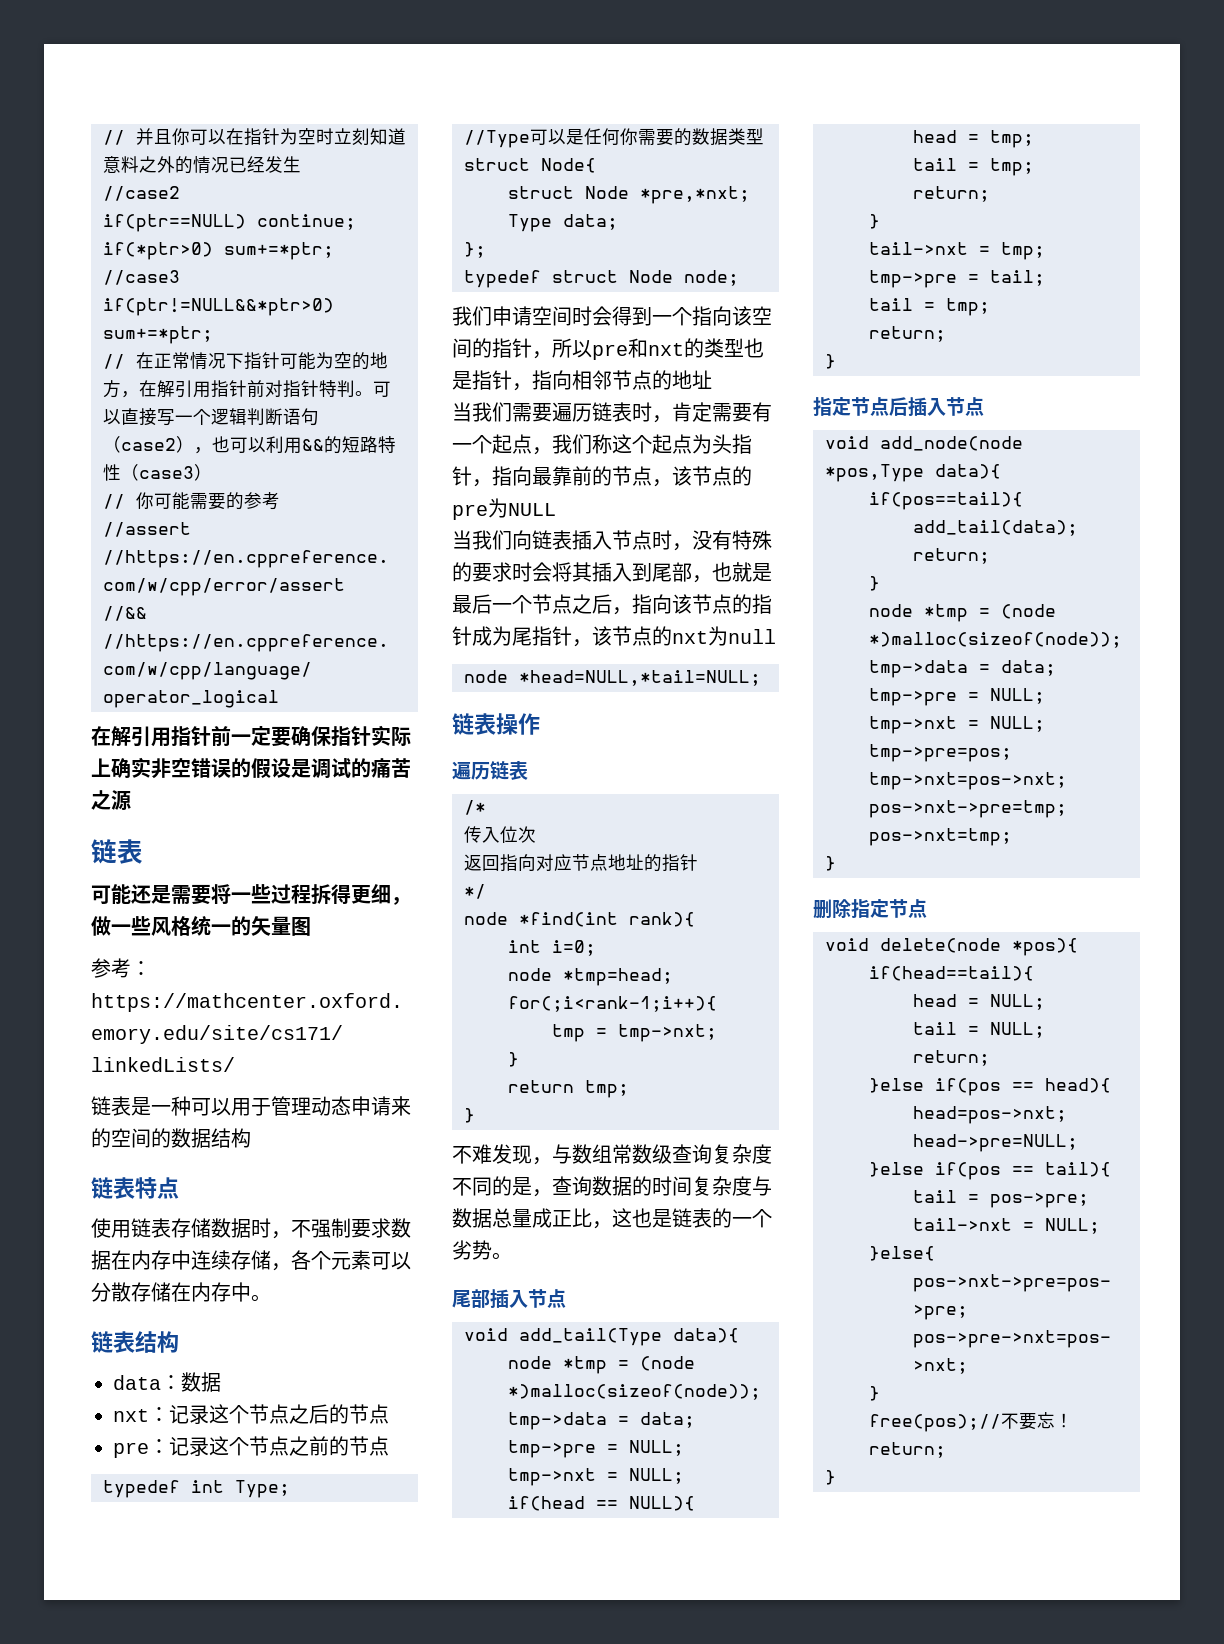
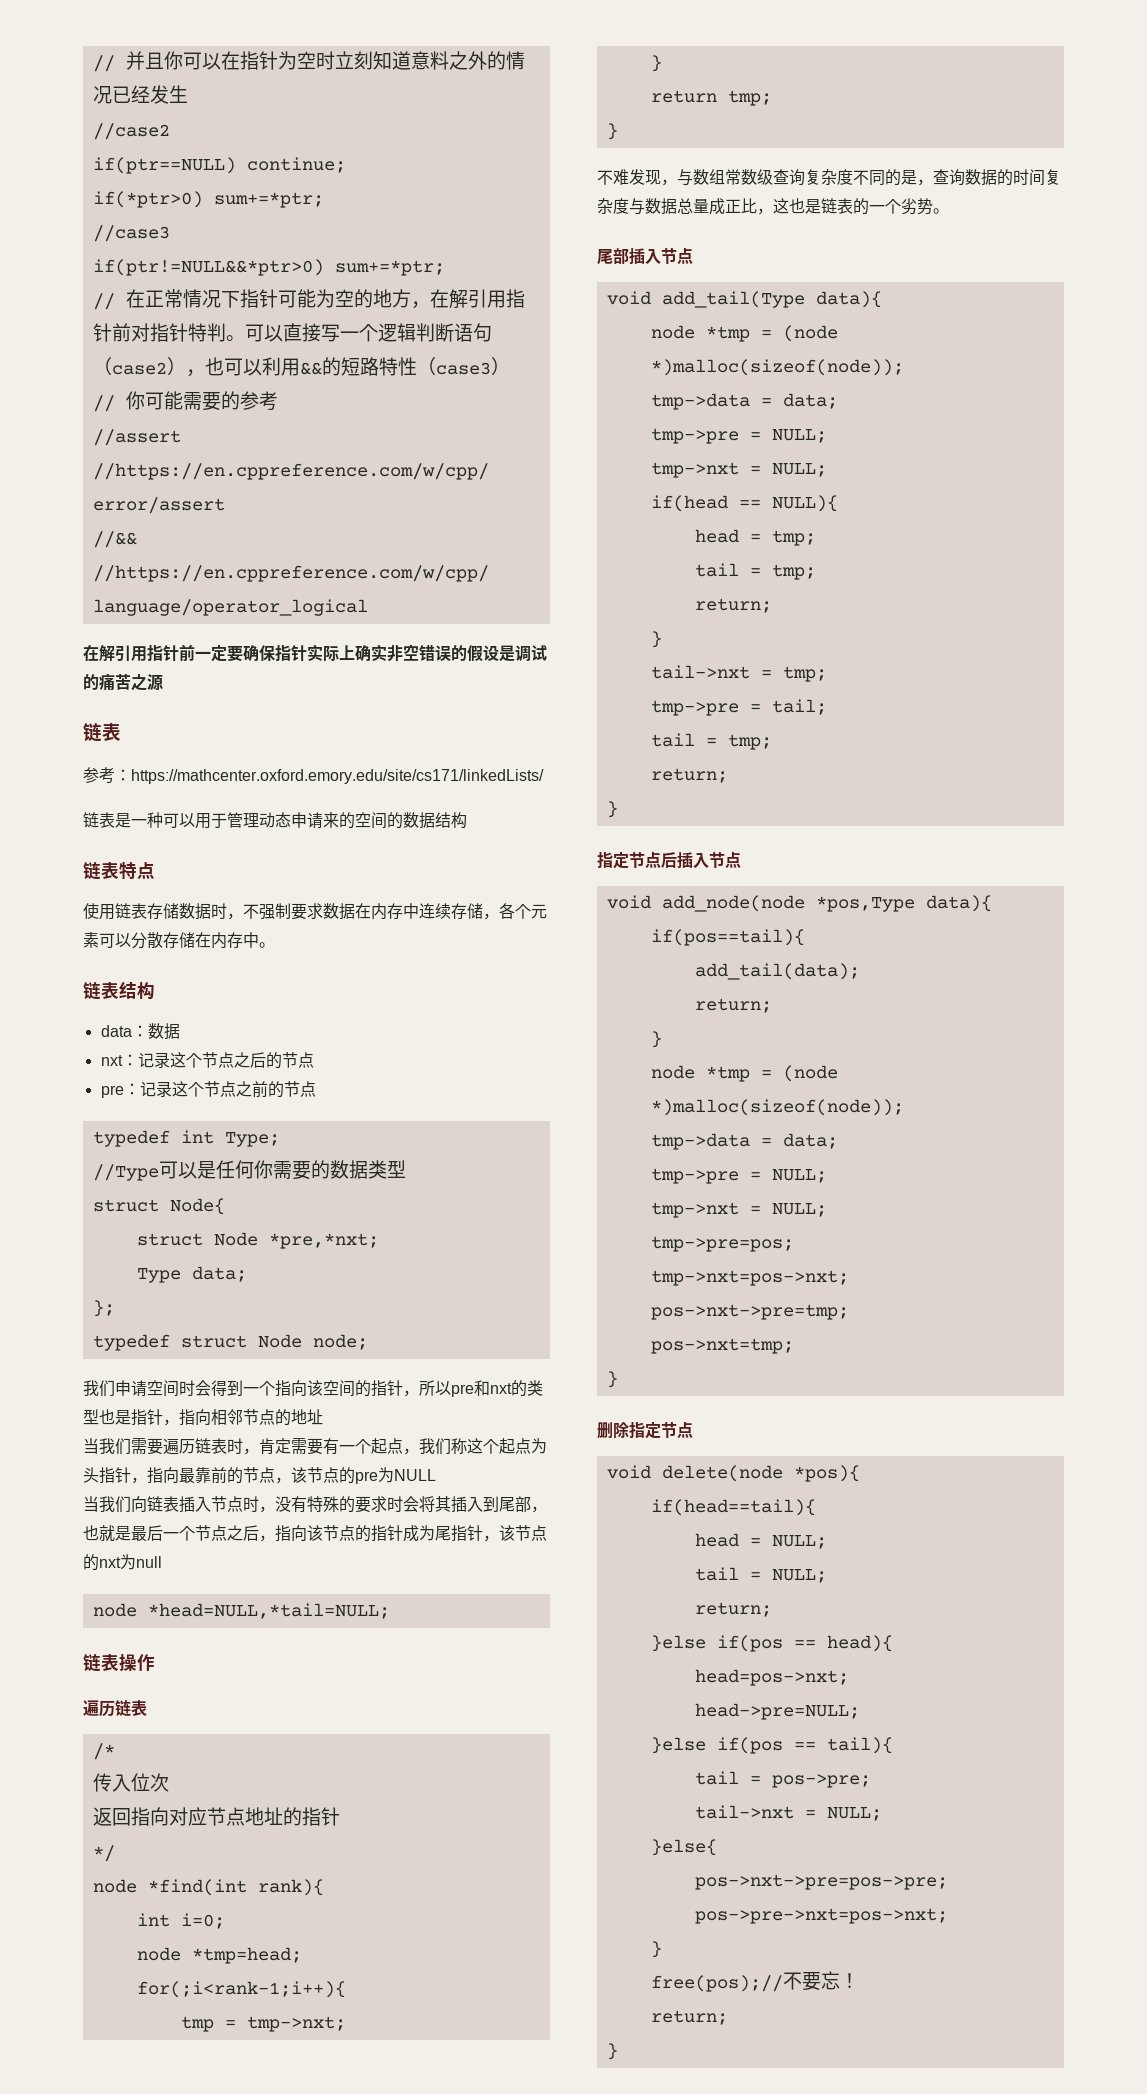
[91,884,411,905] [91,915,311,936] // 可能还是需要将一些过程拆得更细，做一些风格统一的矢量图 -> (121, 732) none

